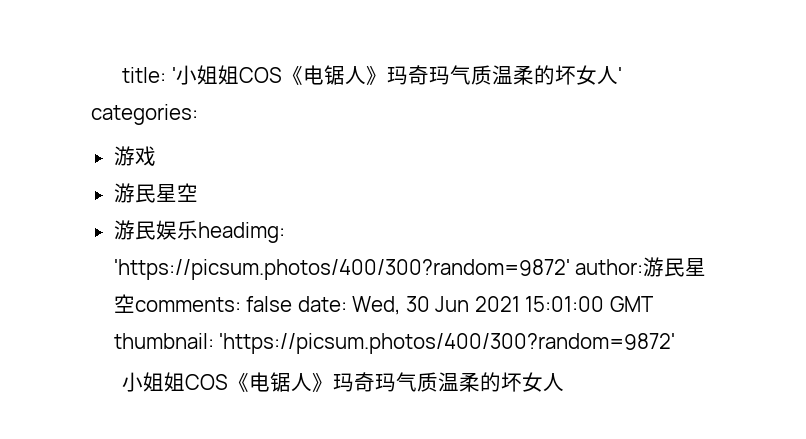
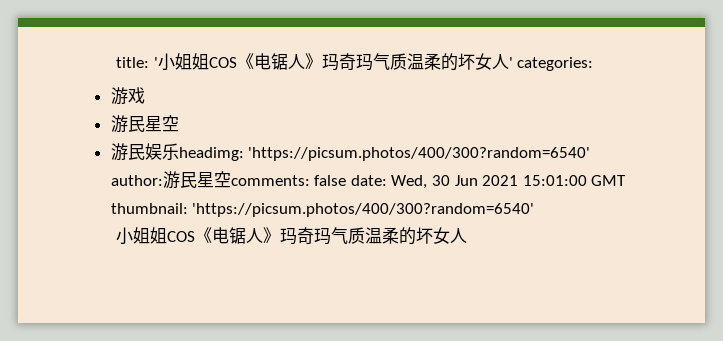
[113,259,570,280] 'https://picsum.photos/400/300?random=9872' -> [248,147,591,161] 'https://picsum.photos/400/300?random=6540'
[219,333,676,354] 'https://picsum.photos/400/300?random=9872' -> [192,203,535,217] 'https://picsum.photos/400/300?random=6540'

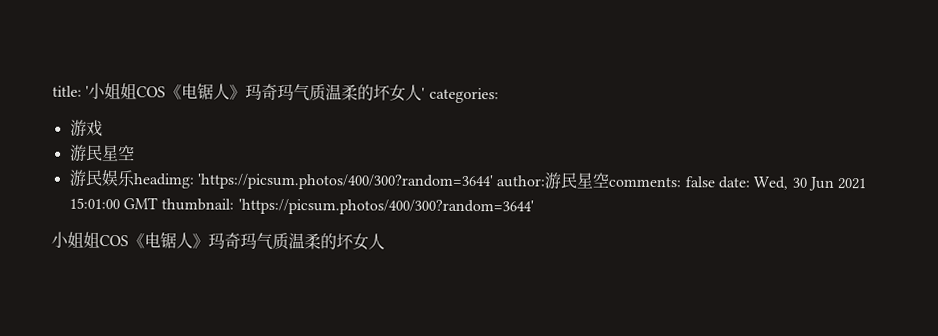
[248,147,591,161] 'https://picsum.photos/400/300?random=6540' -> [196,173,493,191] 'https://picsum.photos/400/300?random=3644'
[192,203,535,217] 'https://picsum.photos/400/300?random=6540' -> [237,198,534,216] 'https://picsum.photos/400/300?random=3644'

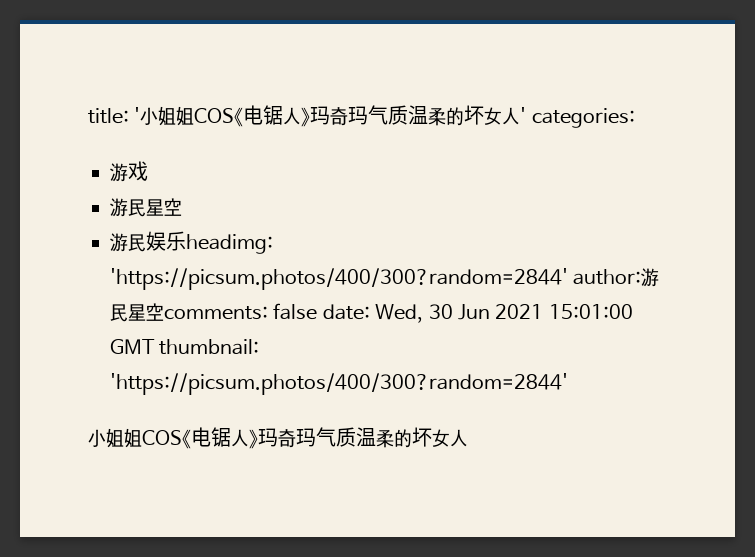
[196,173,493,191] 'https://picsum.photos/400/300?random=3644' -> [110,268,568,290] 'https://picsum.photos/400/300?random=2844'
[237,198,534,216] 'https://picsum.photos/400/300?random=3644' -> [110,373,568,395] 'https://picsum.photos/400/300?random=2844'

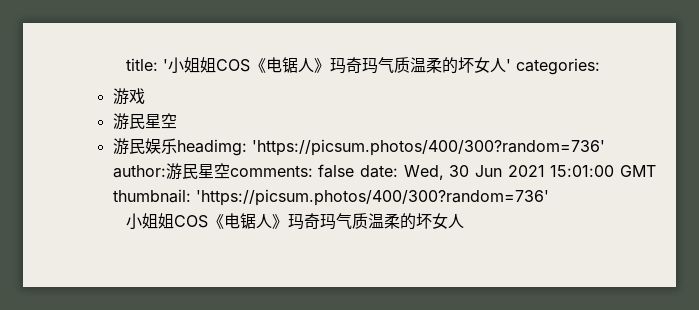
[110,268,568,290] 'https://picsum.photos/400/300?random=2844' -> [251,139,605,156] 'https://picsum.photos/400/300?random=736'
[110,373,568,395] 'https://picsum.photos/400/300?random=2844' -> [195,189,549,206] 'https://picsum.photos/400/300?random=736'

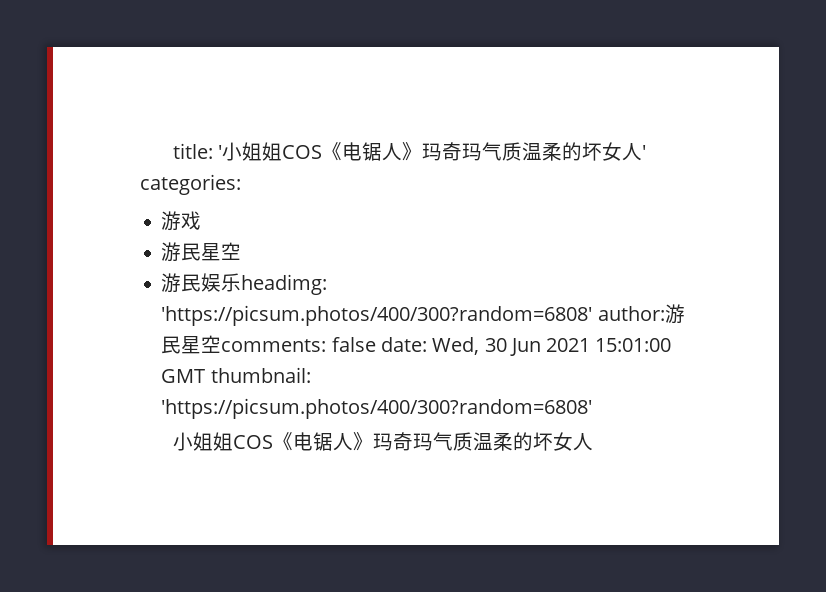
[251,139,605,156] 'https://picsum.photos/400/300?random=736' -> [161,305,593,326] 'https://picsum.photos/400/300?random=6808'
[195,189,549,206] 'https://picsum.photos/400/300?random=736' -> [161,398,593,419] 'https://picsum.photos/400/300?random=6808'

